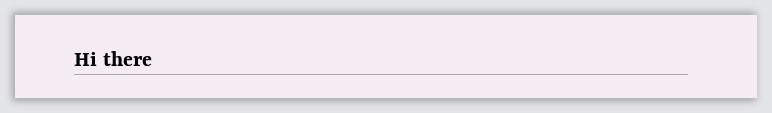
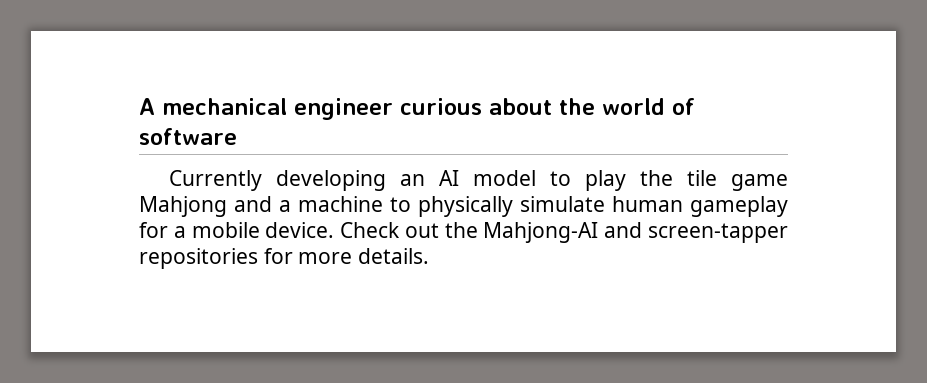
[74,51,153,66] Hi there -> [139,98,695,120] [139,128,237,145] [168,170,788,191] [139,196,788,217] [139,222,788,243] [139,248,430,269] A mechanical engineer curious about the world of software // Currently developing an AI model to play the tile game Mahjong and a machine to physically simulate human gameplay for a mobile device. Check out the Mahjong-AI and screen-tapper repositories for more details.

